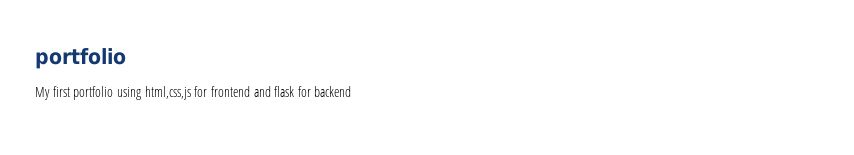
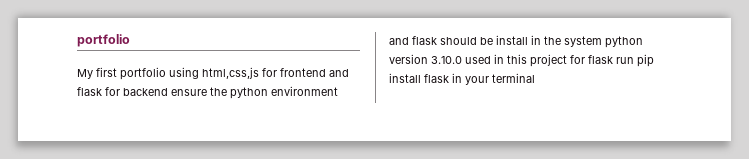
(352, 91) none -> [171,86,338,99] [389,35,643,48] [389,54,654,67] [389,73,535,85] ensure the python environment and flask should be install in the system python version 3.10.0 used in this project for flask run pip install flask in your terminal

